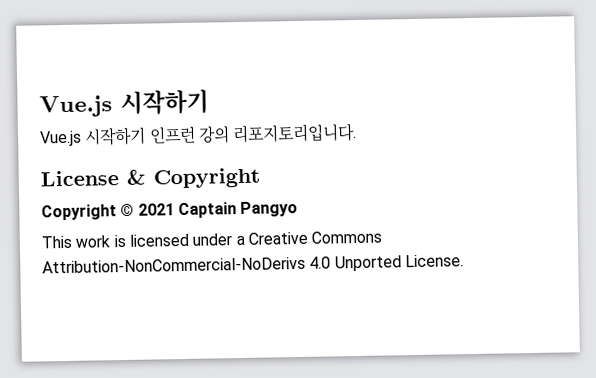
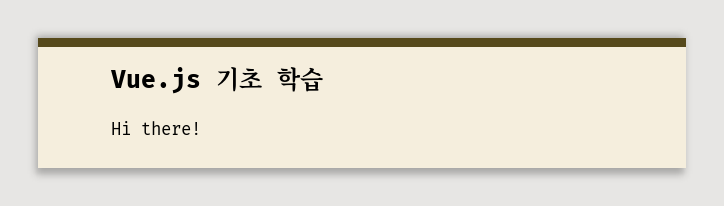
[39,89,209,118] [39,122,358,147] [40,167,260,189] [41,200,299,221] [41,230,383,249] [42,254,464,274] Vue.js 시작하기 // Vue.js 시작하기 인프런 강의 리포지토리입니다. // License & Copyright // Copyright © 2021 Captain Pangyo // This work is licensed under a Creative Commons Attribution-NonCommercial-NoDerivs 4.0 Unported License. -> [110,67,323,94] [111,121,201,135] Vue.js 기초 학습 // Hi there!

